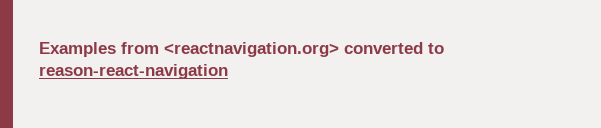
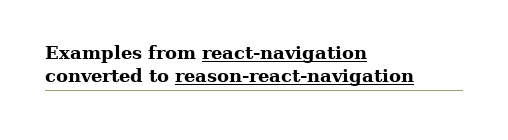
[164,42,339,57] <reactnavigation.org> -> [202,46,367,63] react-navigation

